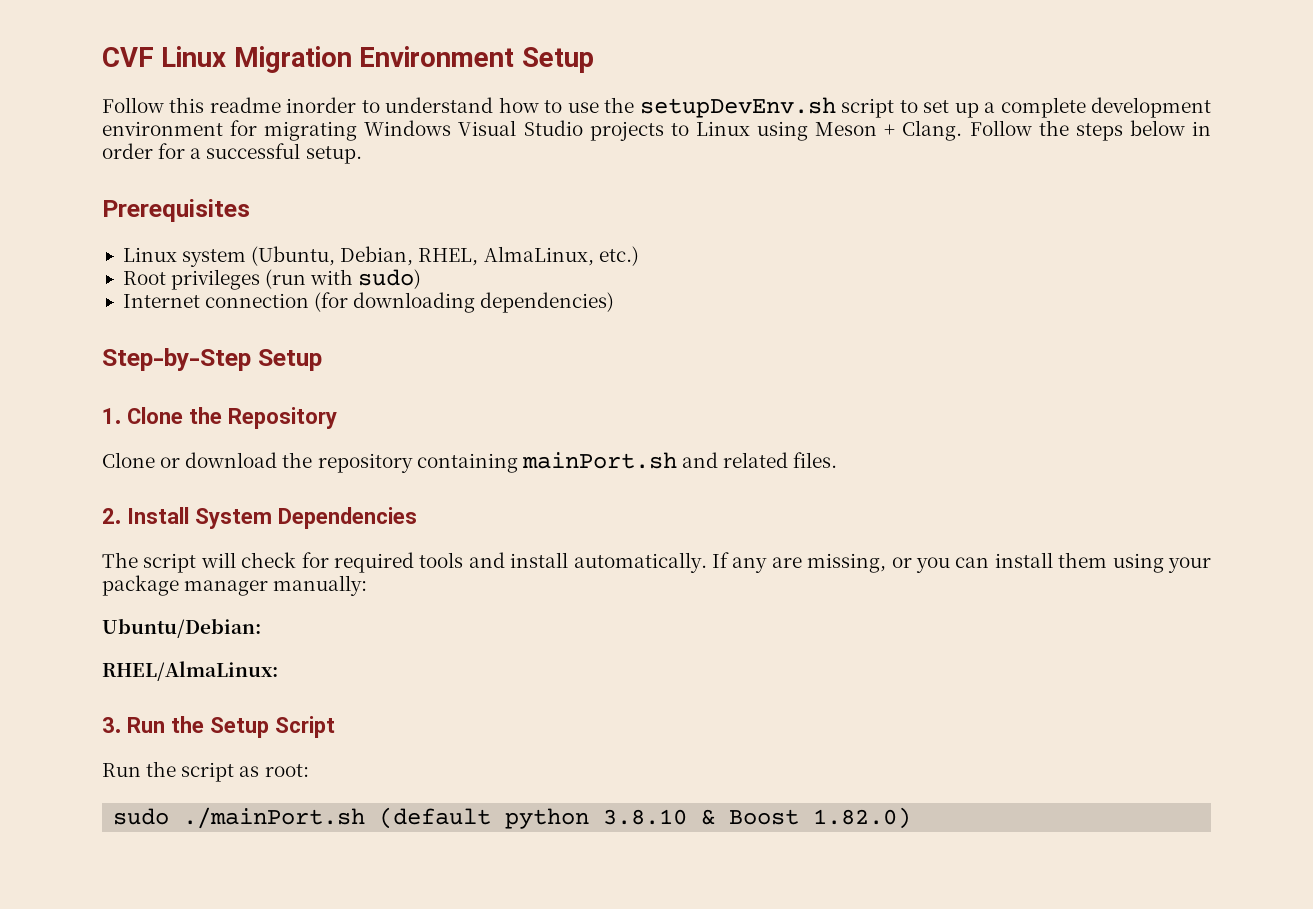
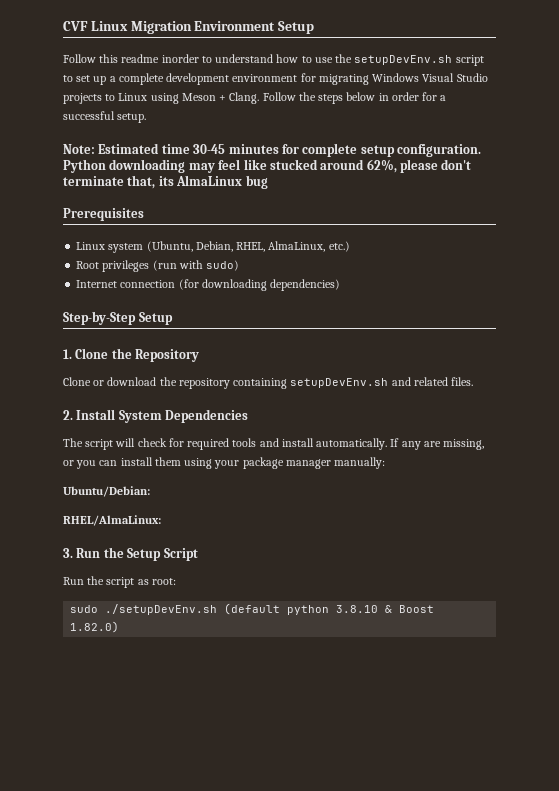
(362, 155) none -> [63,143,481,157] [63,159,472,173] [63,175,268,189] // Note: Estimated time 30-45 minutes for complete setup configuration. Python downloading may feel like stucked around 62%, please don't terminate that, its AlmaLinux bug
[521,452,677,469] mainPort.sh -> [290,378,389,388] setupDevEnv.sh
[183,807,366,829] ./mainPort.sh -> [105,604,218,615] ./setupDevEnv.sh

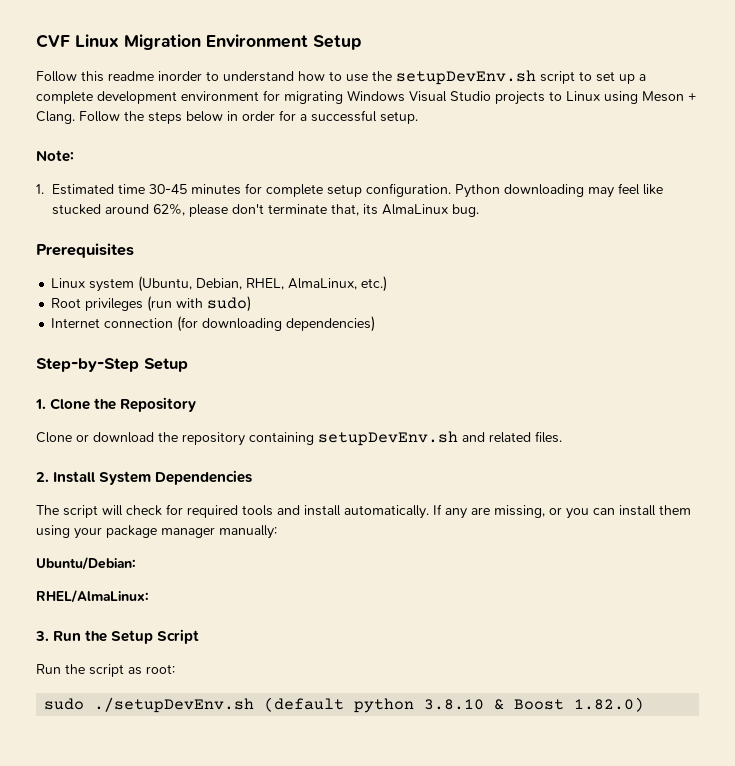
(95, 149) none -> [36,184,44,194] // 1.
[245,175,268,189] bug -> [452,204,480,217] bug.

